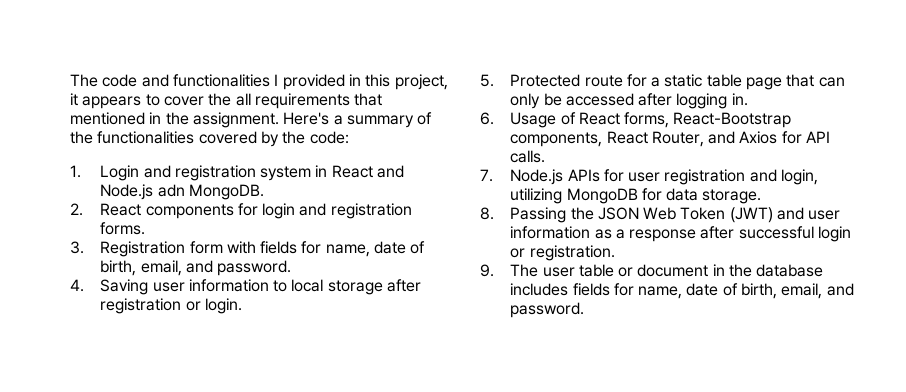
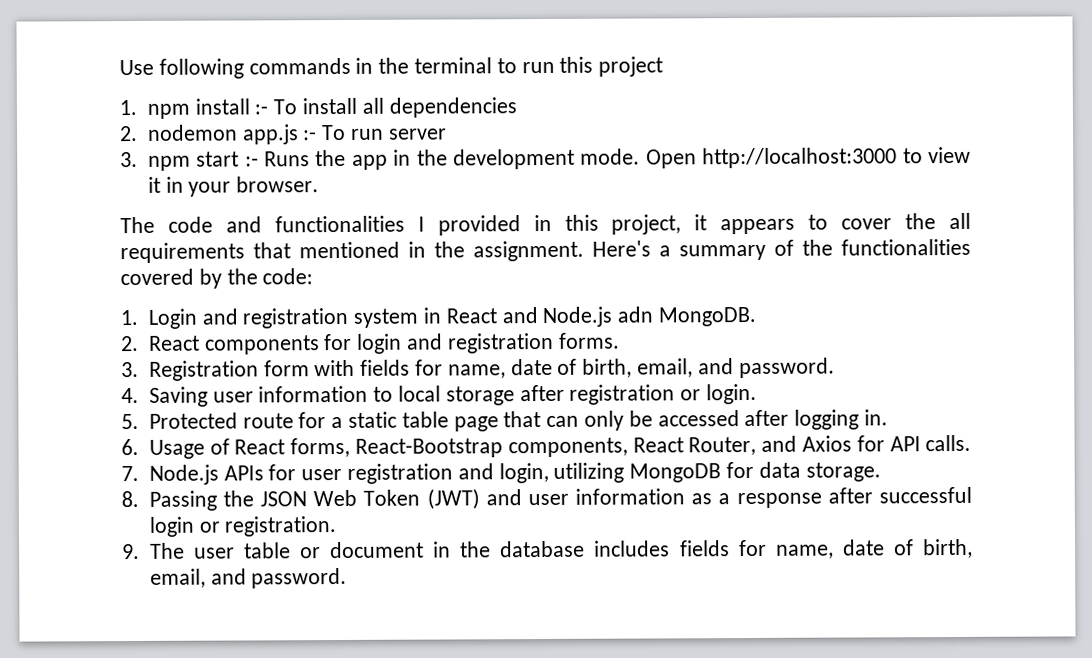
(70, 80) none -> [119,56,664,79] [119,97,517,119] [120,124,447,145] [120,146,971,171] [147,176,320,197] Use following commands in the terminal to run this project // 1. npm install :- To install all dependencies // 2. nodemon app.js :- To run server // 3. npm start :- Runs the app in the development mode. Open http://localhost:3000 to view it in your browser. //

